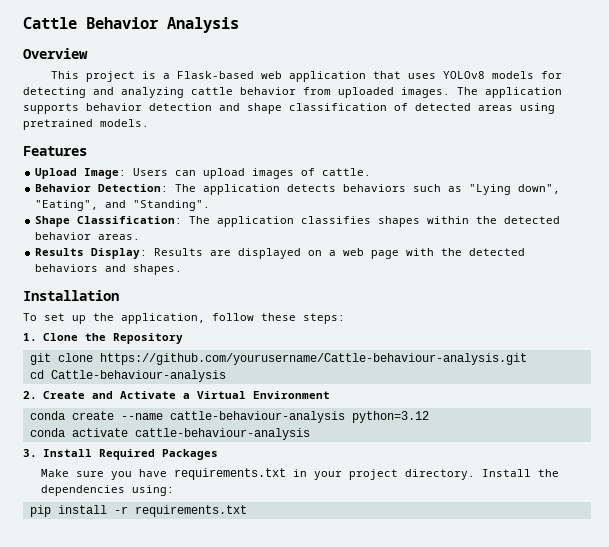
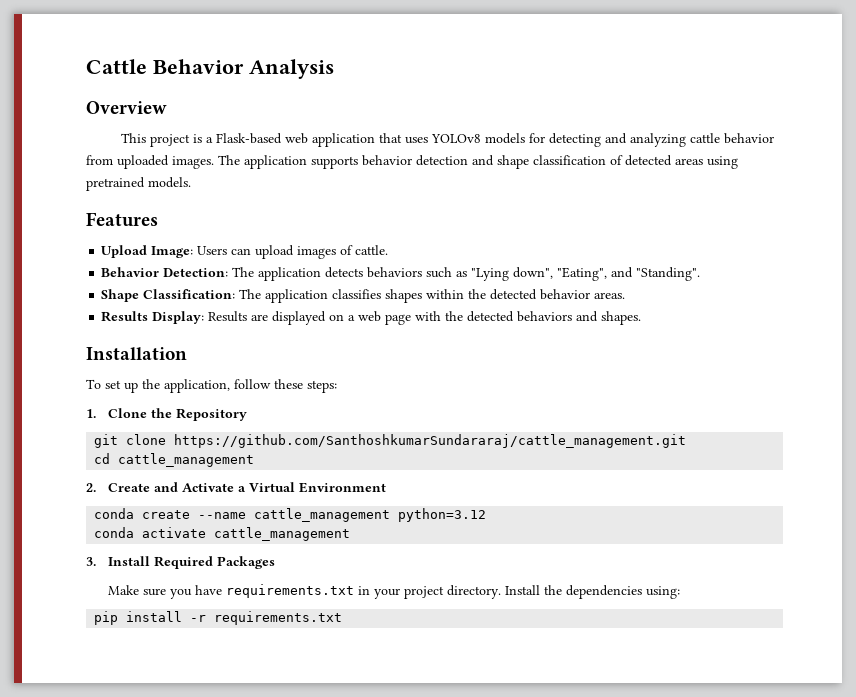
[99,353,527,365] https://github.com/yourusername/Cattle-behaviour-analysis.git -> [174,434,687,448] https://github.com/SanthoshkumarSundararaj/cattle_management.git
[50,370,226,382] Cattle-behaviour-analysis -> [118,453,255,467] cattle_management
[169,411,345,423] cattle-behaviour-analysis -> [254,508,391,522] cattle_management
[134,428,310,440] cattle-behaviour-analysis -> [214,527,351,541] cattle_management

